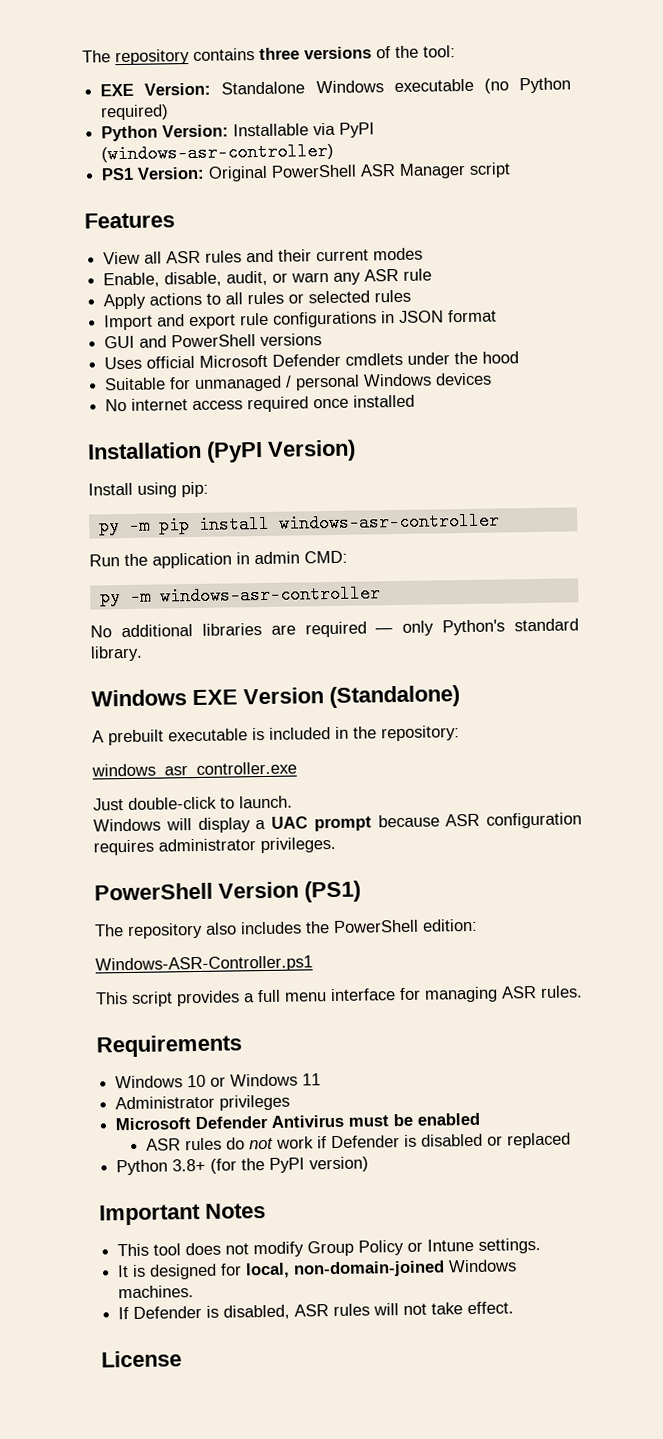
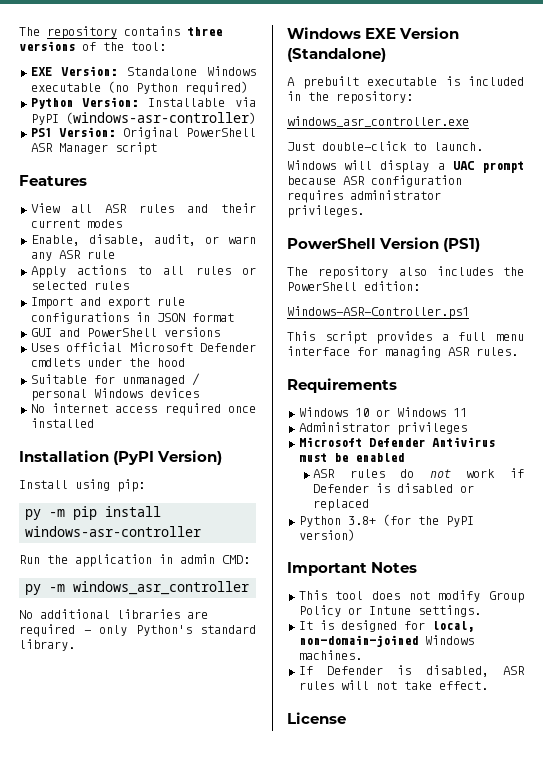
[159,584,381,606] windows-asr-controller -> [73,581,250,595] windows_asr_controller

